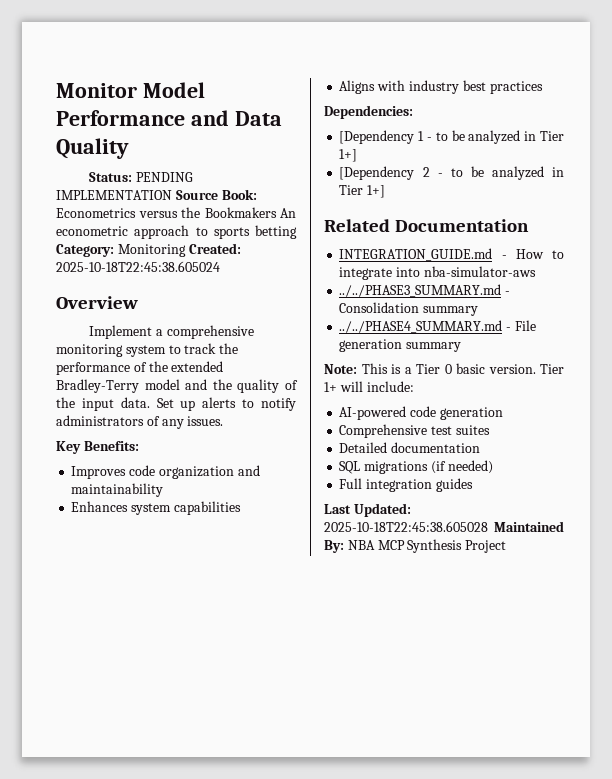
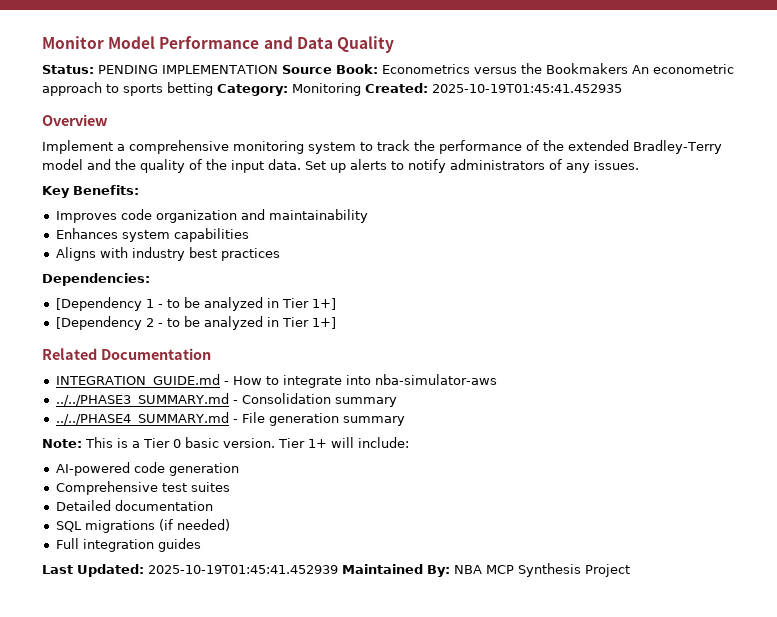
[56,261,220,272] 2025-10-18T22:45:38.605024 -> [432,84,622,93] 2025-10-19T01:45:41.452935
[324,521,488,532] 2025-10-18T22:45:38.605028 -> [148,565,338,574] 2025-10-19T01:45:41.452939

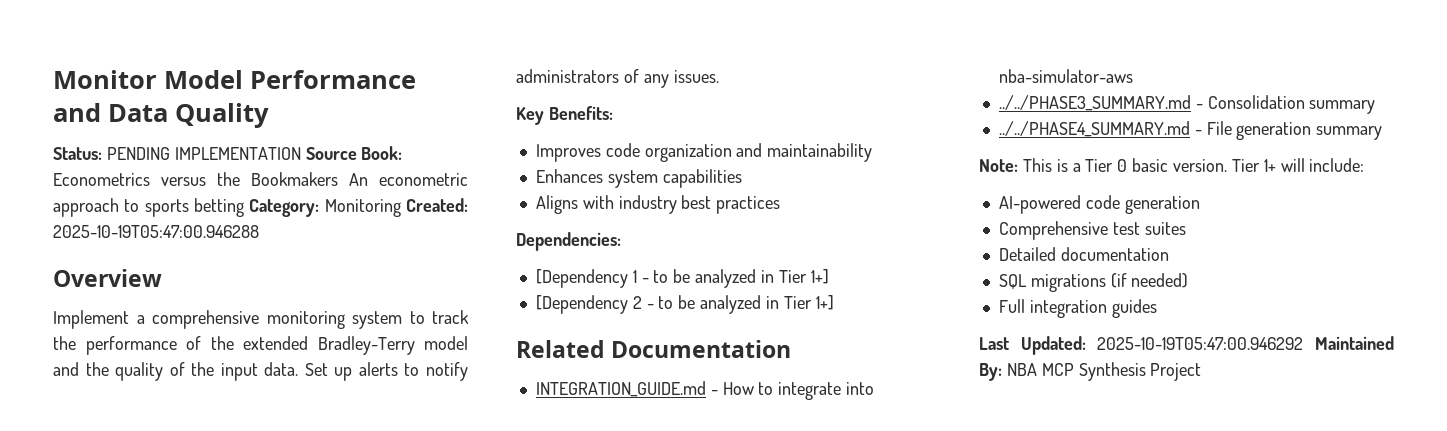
[432,84,622,93] 2025-10-19T01:45:41.452935 -> [53,225,259,238] 2025-10-19T05:47:00.946288
[148,565,338,574] 2025-10-19T01:45:41.452939 -> [1097,337,1304,350] 2025-10-19T05:47:00.946292

